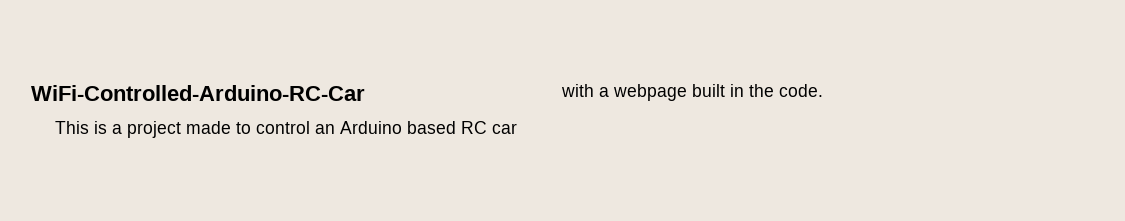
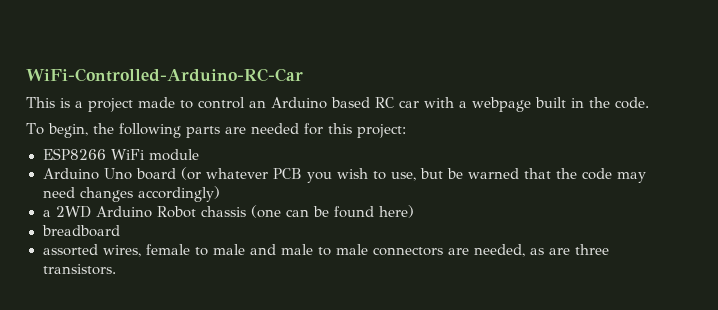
(823, 90) none -> [26,123,406,138] [42,148,199,161] [42,167,646,183] [42,186,220,202] [42,205,414,218] [41,225,120,237] [42,244,609,257] [42,264,116,275] // To begin, the following parts are needed for this project: // ESP8266 WiFi module // Arduino Uno board (or whatever PCB you wish to use, but be warned that the code may need changes accordingly) // a 2WD Arduino Robot chassis (one can be found here) // breadboard // assorted wires, female to male and male to male connectors are needed, as are three transistors.

